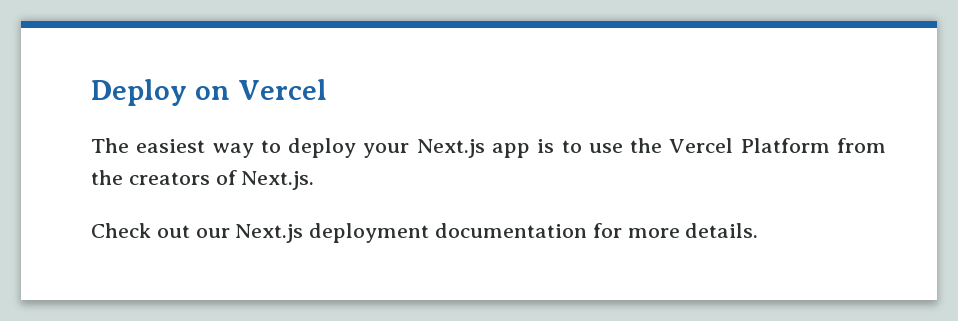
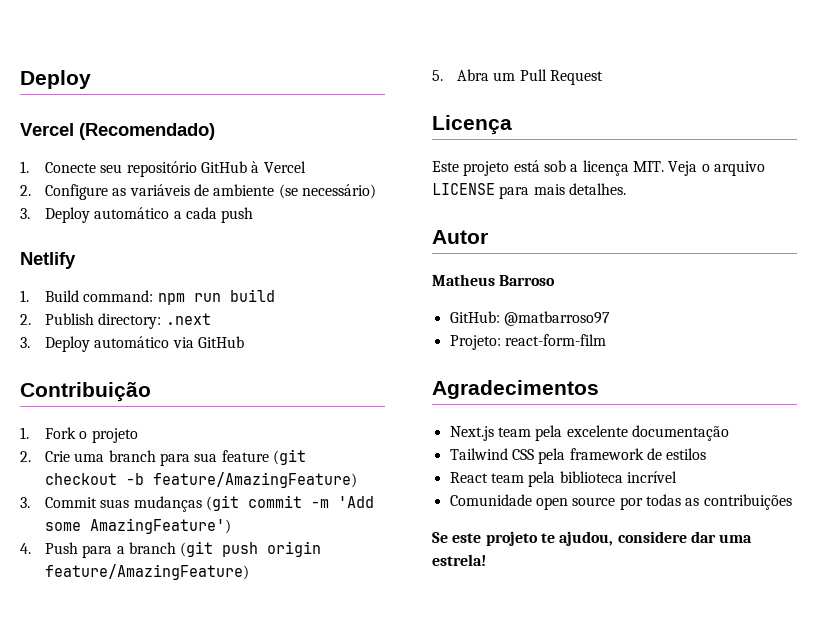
[91,79,327,106] [91,138,886,158] [91,170,315,190] [91,223,759,243] Deploy on Vercel // The easiest way to deploy your Next.js app is to use the Vercel Platform from the creators of Next.js. // Check out our Next.js deployment documentation for more details. -> [20,70,91,89] [20,123,215,140] [20,161,306,177] [20,184,376,200] [20,207,254,223] [20,252,76,269] [20,289,275,305] [20,313,211,329] [20,336,245,352] [20,382,151,402] [20,427,138,443] [20,449,306,466] [45,472,358,488] [20,495,375,512] [45,518,232,534] [20,541,322,558] [45,564,250,580] [432,69,604,85] [432,115,512,135] [432,160,765,176] [432,183,626,199] [432,230,488,244] [432,274,556,286] [449,311,610,326] [449,334,606,350] [432,380,599,399] [449,425,729,441] [449,448,707,464] [449,471,677,487] [449,494,792,510] [432,531,753,546] [432,554,486,566] Deploy // Vercel (Recomendado) // 1. Conecte seu repositório GitHub à Vercel // 2. Configure as variáveis de ambiente (se necessário) // 3. Deploy automático a cada push // Netlify // 1. Build command: npm run build // 2. Publish directory: .next // 3. Deploy automático via GitHub // Contribuição // 1. Fork o projeto // 2. Crie uma branch para sua feature (git checkout -b feature/AmazingFeature) // 3. Commit suas mudanças (git commit -m 'Add some AmazingFeature') // 4. Push para a branch (git push origin feature/AmazingFeature) // 5. Abra um Pull Request // Licença // Este projeto está sob a licença MIT. Veja o arquivo LICENSE para mais detalhes. // Autor // Matheus Barroso // GitHub: @matbarroso97 // Projeto: react-form-film // Agradecimentos // Next.js team pela excelente documentação // Tailwind CSS pela framework de estilos // React team pela biblioteca incrível // Comunidade open source por todas as contribuições // Se este projeto te ajudou, considere dar uma estrela!

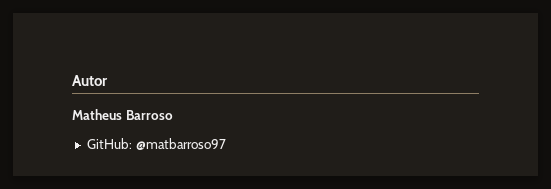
[20,70,91,89] [20,123,215,140] [20,161,306,177] [20,184,376,200] [20,207,254,223] [20,252,76,269] [20,289,275,305] [20,313,211,329] [20,336,245,352] [20,382,151,402] [20,427,138,443] [20,449,306,466] [45,472,358,488] [20,495,375,512] [45,518,232,534] [20,541,322,558] [45,564,250,580] [432,69,604,85] [432,115,512,135] [432,160,765,176] [432,183,626,199] Deploy // Vercel (Recomendado) // 1. Conecte seu repositório GitHub à Vercel // 2. Configure as variáveis de ambiente (se necessário) // 3. Deploy automático a cada push // Netlify // 1. Build command: npm run build // 2. Publish directory: .next // 3. Deploy automático via GitHub // Contribuição // 1. Fork o projeto // 2. Crie uma branch para sua feature (git checkout -b feature/AmazingFeature) // 3. Commit suas mudanças (git commit -m 'Add some AmazingFeature') // 4. Push para a branch (git push origin feature/AmazingFeature) // 5. Abra um Pull Request // Licença // Este projeto está sob a licença MIT. Veja o arquivo LICENSE para mais detalhes. // -> (72, 80) none
[449,334,606,350] [432,380,599,399] [449,425,729,441] [449,448,707,464] [449,471,677,487] [449,494,792,510] [432,531,753,546] [432,554,486,566] // Projeto: react-form-film // Agradecimentos // Next.js team pela excelente documentação // Tailwind CSS pela framework de estilos // React team pela biblioteca incrível // Comunidade open source por todas as contribuições // Se este projeto te ajudou, considere dar uma estrela! -> (226, 144) none

